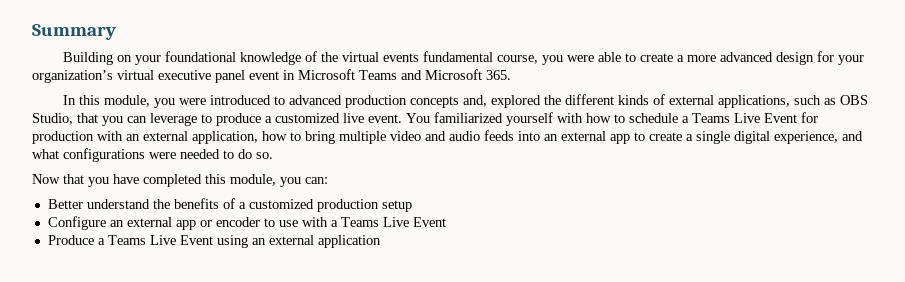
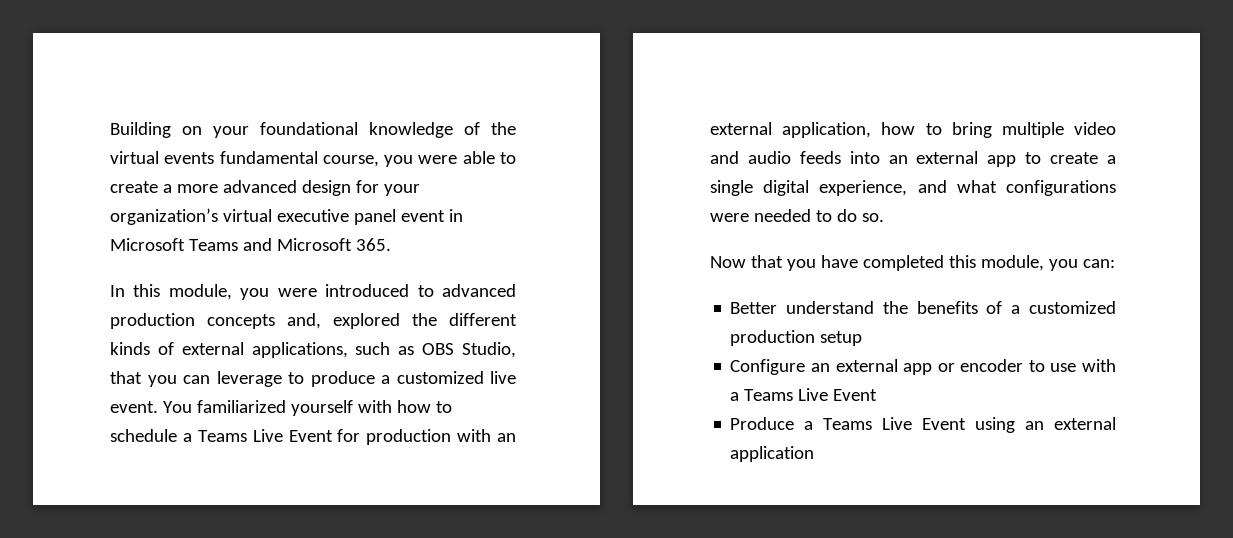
[32,24,116,40] Summary // -> (110, 130) none

